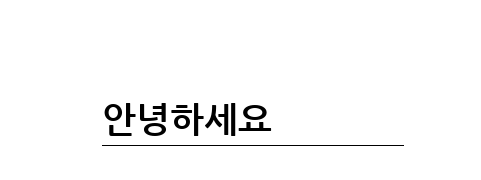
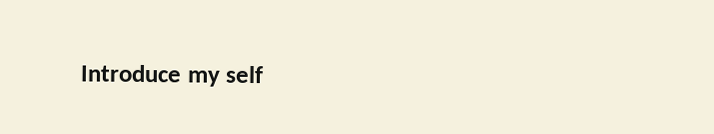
[102,103,272,136] 안녕하세요 -> [80,64,265,87] Introduce my self

